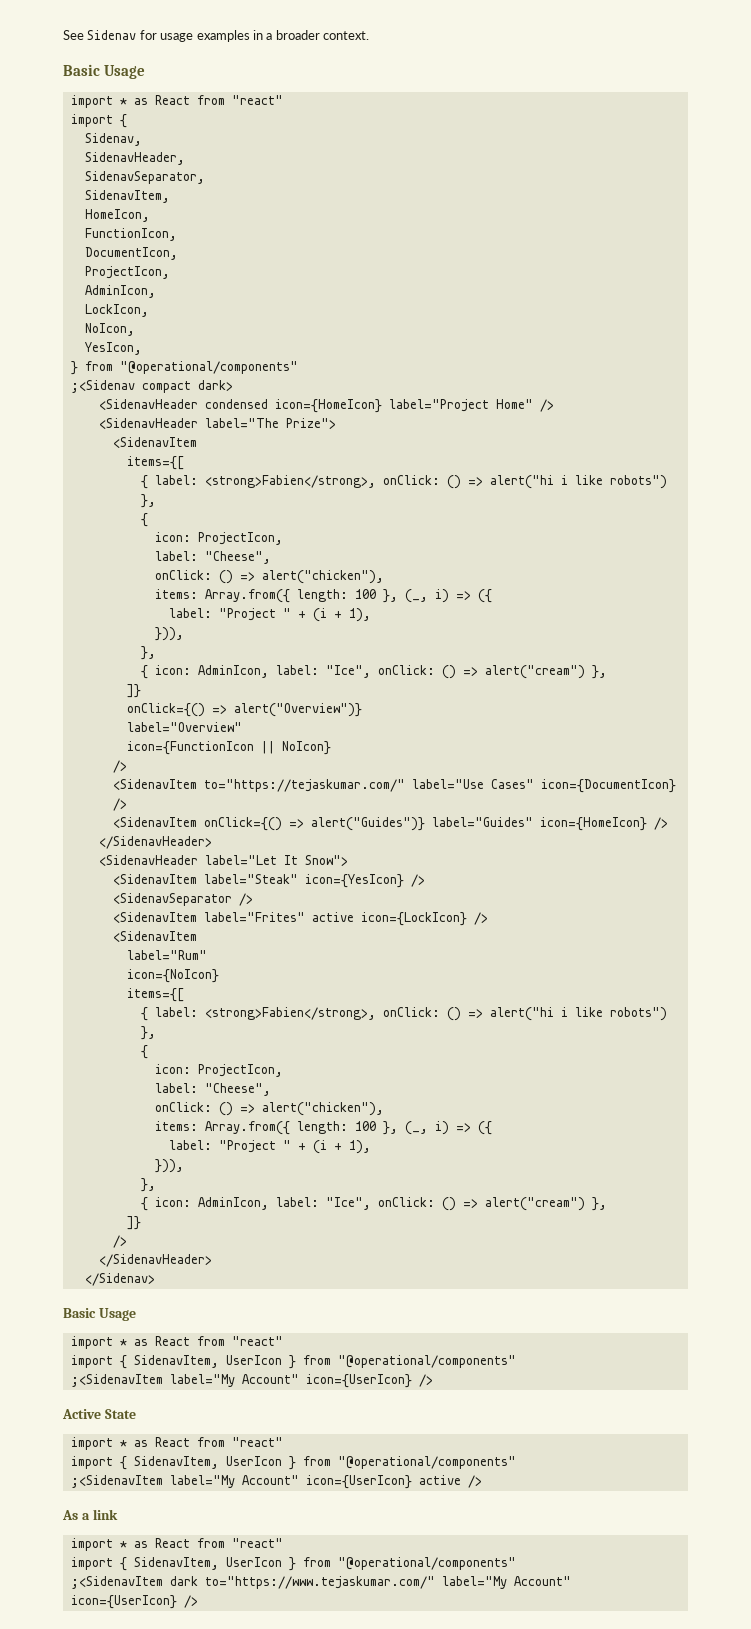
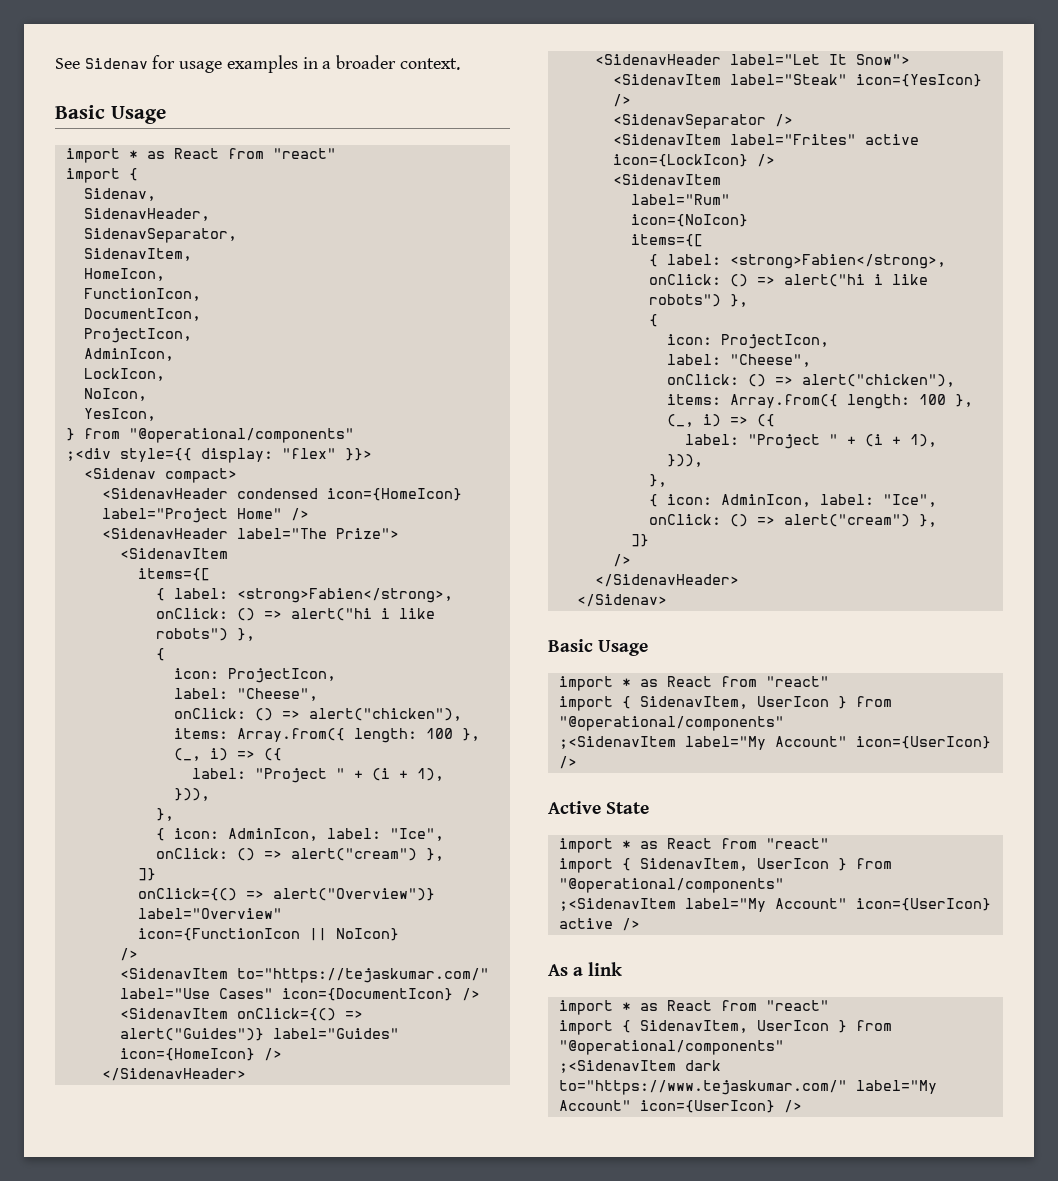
[70,380,233,393] ;<Sidenav compact dark> -> [65,448,372,463] [83,468,237,483] ;<div style={{ display: "flex" }}> // <Sidenav compact>

